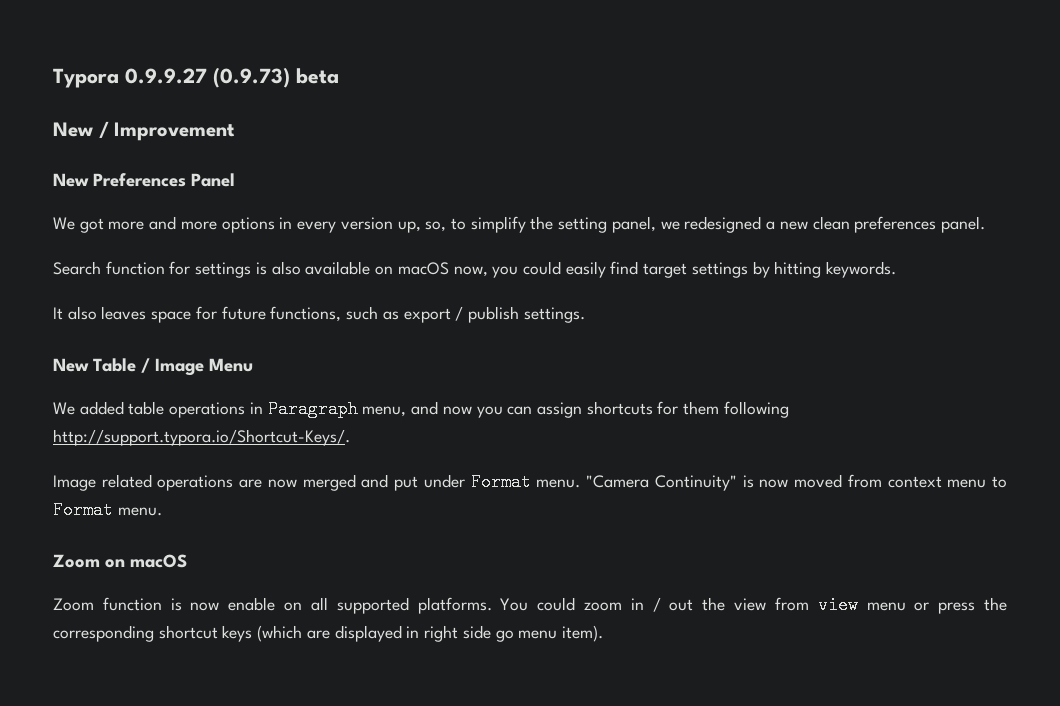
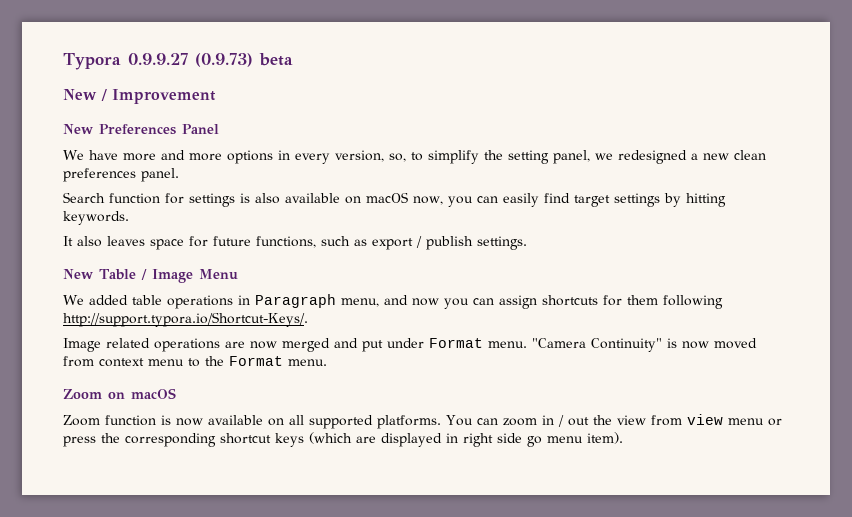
[79,218,104,233] got -> [89,150,118,160] have
[340,217,421,233] version up, -> [335,150,384,162] version,
[522,261,561,275] could -> [476,196,498,203] can
(1007, 482) none -> [205,356,224,366] the
[228,597,276,611] enable -> [208,415,263,425] available
[537,597,576,611] could -> [476,418,498,425] can

